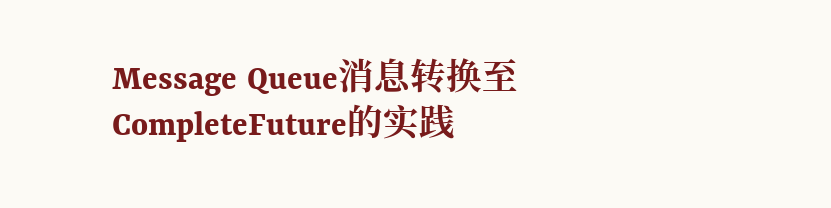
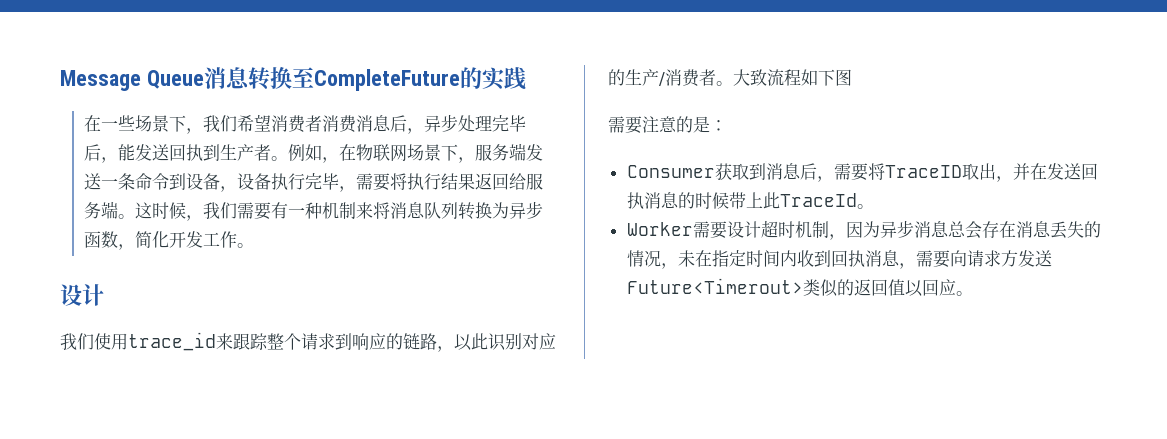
(455, 122) none -> [83,114,526,134] [83,143,543,163] [83,173,543,192] [83,201,543,221] [83,231,254,250] [60,284,104,306] [60,332,556,352] [608,69,852,87] [608,116,727,134] [626,163,1098,182] [626,192,874,209] [626,220,1101,240] [626,250,1052,269] [626,278,973,297] // 在一些场景下，我们希望消费者消费消息后，异步处理完毕后，能发送回执到生产者。例如，在物联网场景下，服务端发送一条命令到设备，设备执行完毕，需要将执行结果返回给服务端。这时候，我们需要有一种机制来将消息队列转换为异步函数，简化开发工作。 // 设计 // 我们使用trace_id来跟踪整个请求到响应的链路，以此识别对应的生产/消费者。大致流程如下图 // 需要注意的是： // Consumer获取到消息后，需要将TraceID取出，并在发送回执消息的时候带上此TraceId。 // Worker需要设计超时机制，因为异步消息总会存在消息丢失的情况，未在指定时间内收到回执消息，需要向请求方发送Future<Timerout>类似的返回值以回应。

